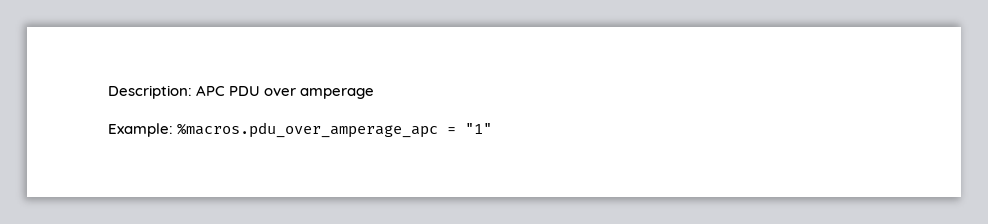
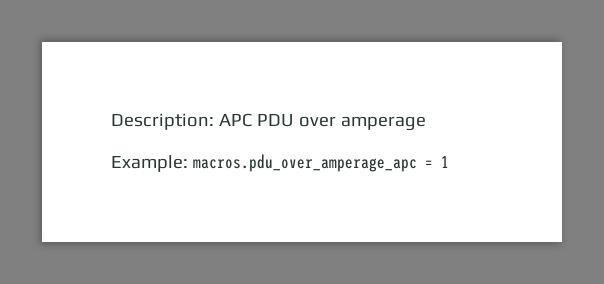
[177,122,493,138] %macros.pdu_over_amperage_apc = "1" -> [192,154,449,172] macros.pdu_over_amperage_apc = 1

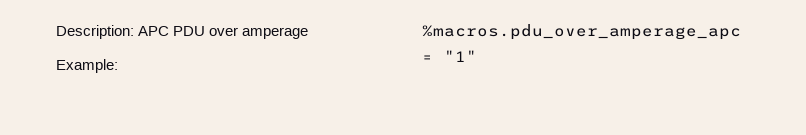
[192,154,449,172] macros.pdu_over_amperage_apc = 1 -> [422,24,741,40] [422,50,477,62] %macros.pdu_over_amperage_apc = "1"

